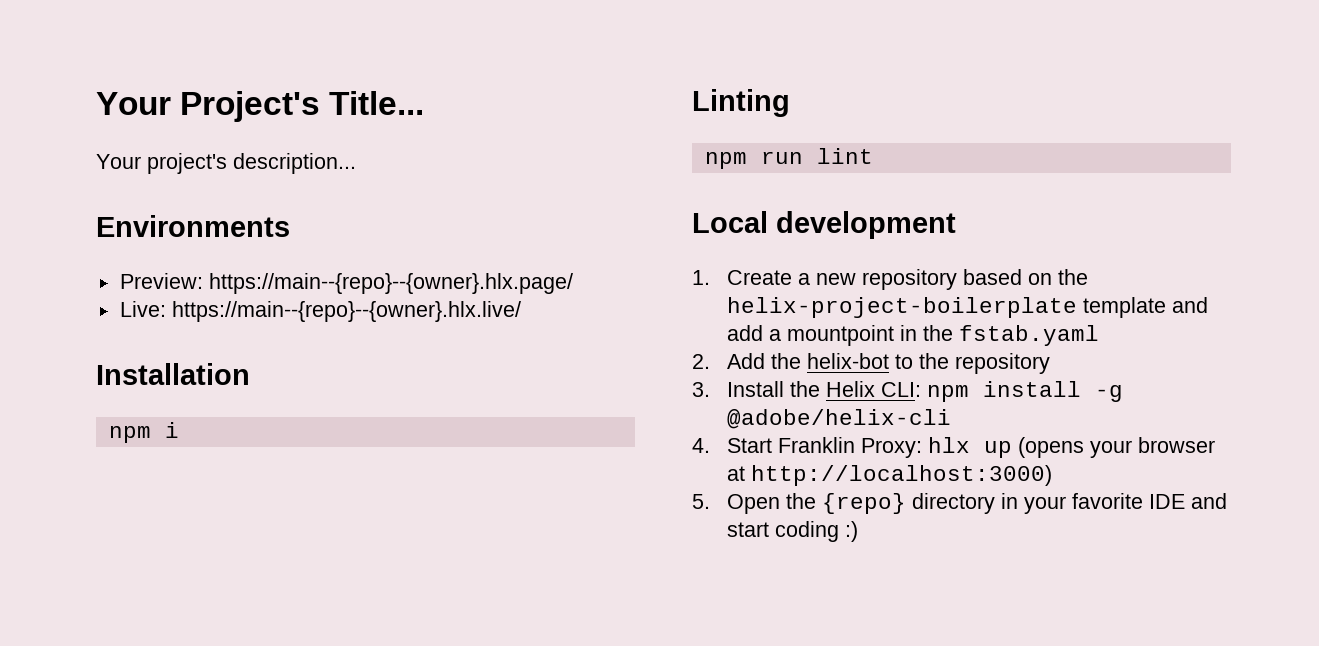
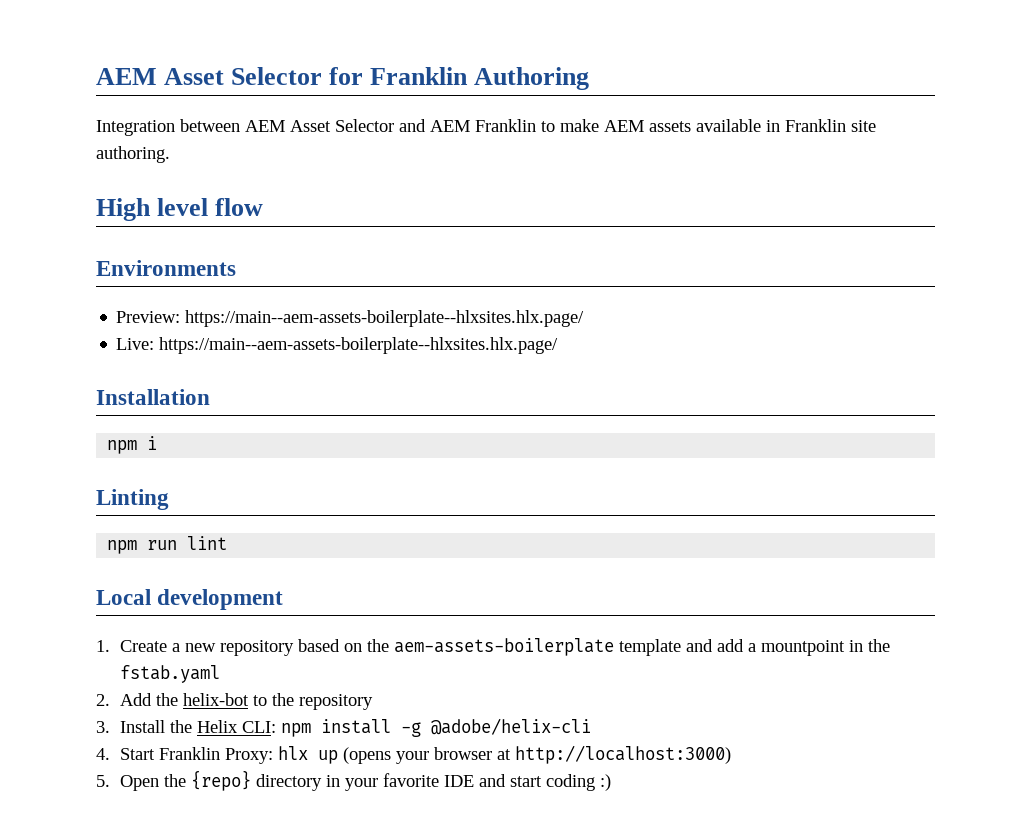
[96,91,425,122] [96,153,356,174] Your Project's Title... // Your project's description... -> [96,67,590,90] [96,119,876,136] [96,146,170,163] [96,198,264,221] AEM Asset Selector for Franklin Authoring // Integration between AEM Asset Selector and AEM Franklin to make AEM assets available in Franklin site authoring. // High level flow
[208,273,573,294] https://main--{repo}--{owner}.hlx.page/ -> [185,310,585,327] https://main--aem-assets-boilerplate--hlxsites.hlx.page/
[171,301,521,322] https://main--{repo}--{owner}.hlx.live/ -> [159,337,559,354] https://main--aem-assets-boilerplate--hlxsites.hlx.page/
[727,297,1078,318] helix-project-boilerplate -> [394,638,615,656] aem-assets-boilerplate

